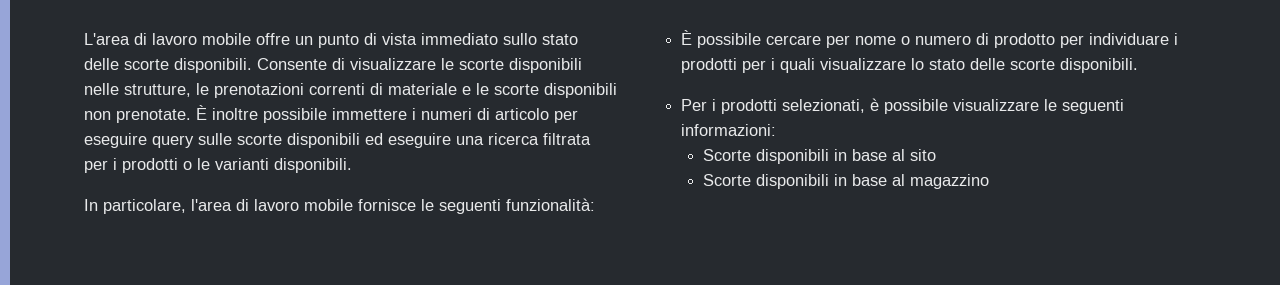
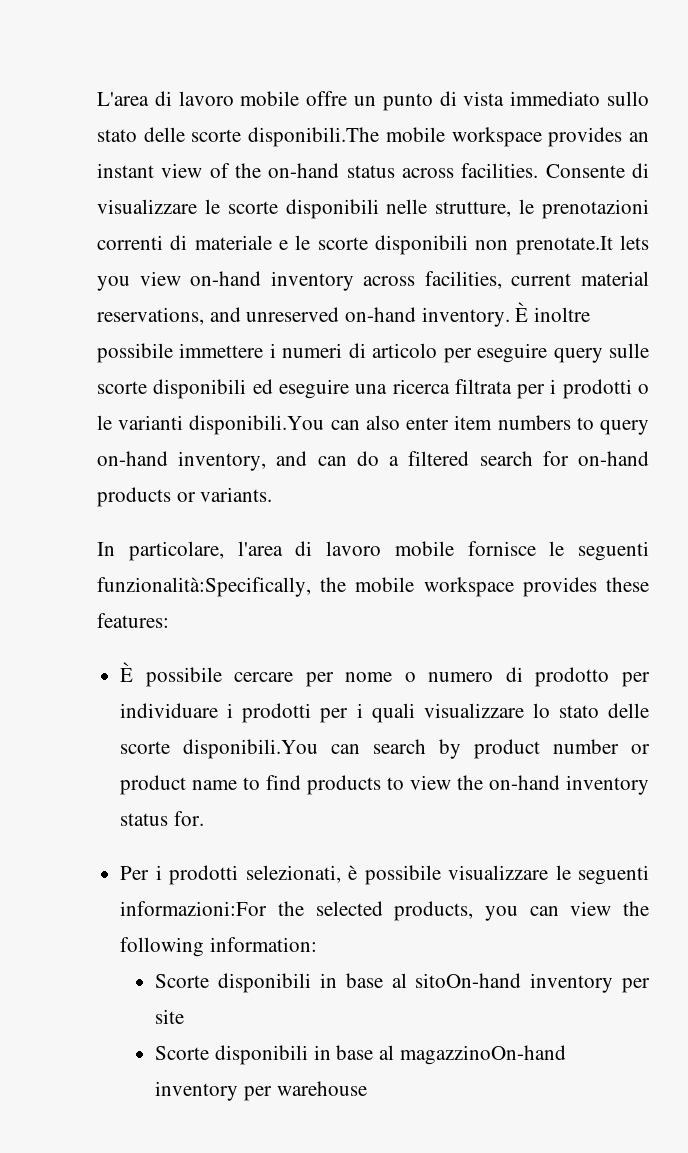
[174,58,252,73] disponibili. -> [248,127,649,147] [97,163,539,178] disponibili.The mobile workspace provides an instant view of the on-hand status across facilities.
[116,109,191,123] prenotate. -> [515,235,650,255] [97,271,649,291] [97,307,510,327] prenotate.It lets you view on-hand inventory across facilities, current material reservations, and unreserved on-hand inventory.
[274,158,352,173] disponibili. -> [189,415,649,435] [97,451,649,471] [97,487,273,507] disponibili.You can also enter item numbers to query on-hand inventory, and can do a filtered search for on-hand products or variants.
[506,198,595,211] funzionalità: -> [97,577,649,597] [97,613,169,628] funzionalità:Specifically, the mobile workspace provides these features:
[1060,58,1139,73] disponibili. -> [183,739,650,759] [120,775,649,795] [120,811,204,826] disponibili.You can search by product number or product name to find products to view the on-hand inventory status for.
[681,124,777,136] [703,149,937,164] [703,174,990,189] informazioni: // Scorte disponibili in base al sito // Scorte disponibili in base al magazzino -> [120,901,649,921] [120,937,317,957] [155,973,650,993] [155,1009,185,1024] [155,1045,566,1065] [155,1081,367,1101] informazioni:For the selected products, you can view the following information: // Scorte disponibili in base al sitoOn-hand inventory per site // Scorte disponibili in base al magazzinoOn-hand inventory per warehouse

